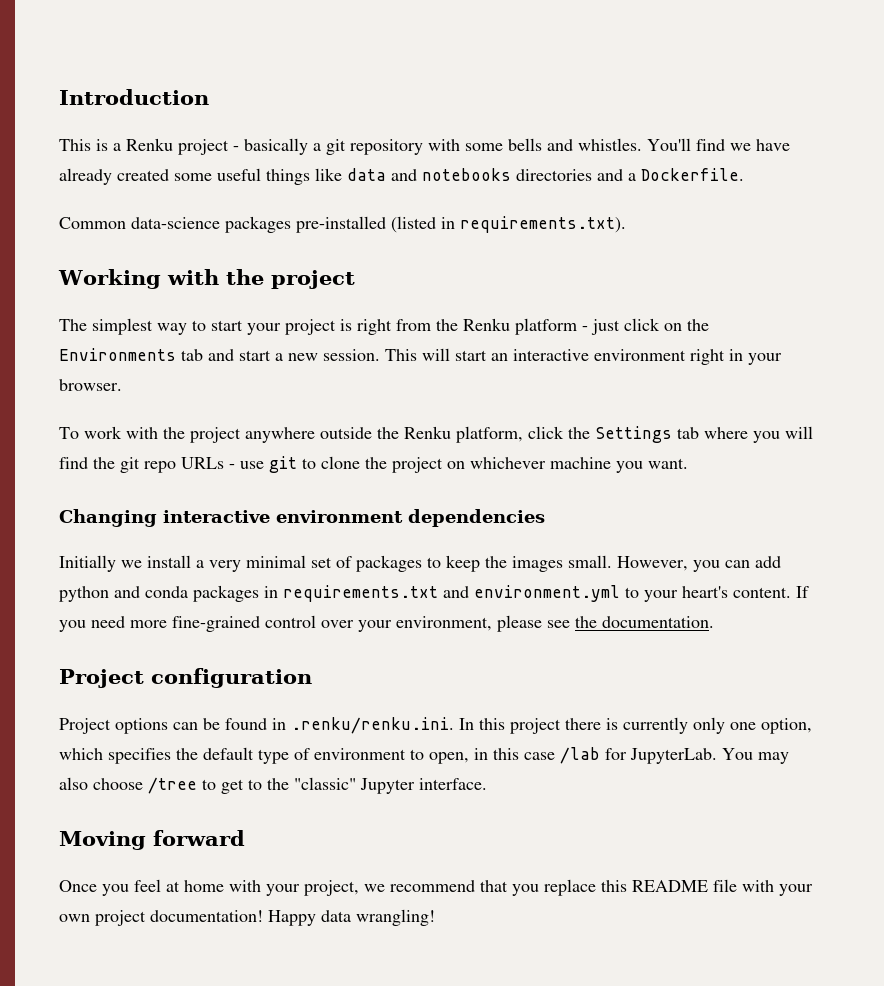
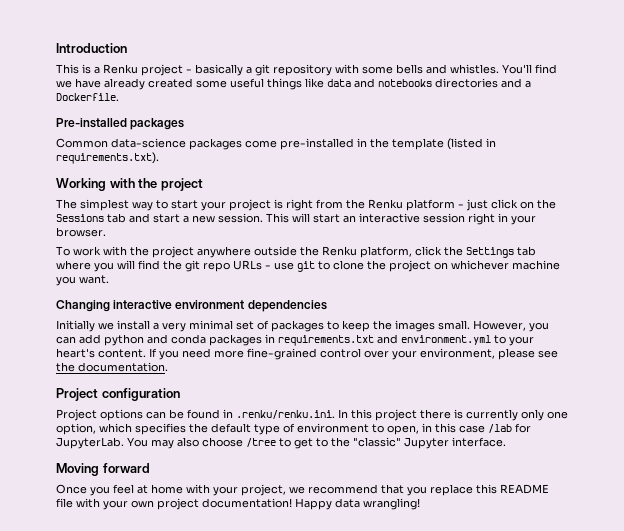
(744, 174) none -> [56,118,185,130] // Pre-installed packages
[296,216,386,233] pre-installed -> [245,138,444,150] come pre-installed in the template
[59,348,176,361] Environments -> [56,214,104,222] Sessions
[594,349,686,361] environment -> [423,213,465,223] session

